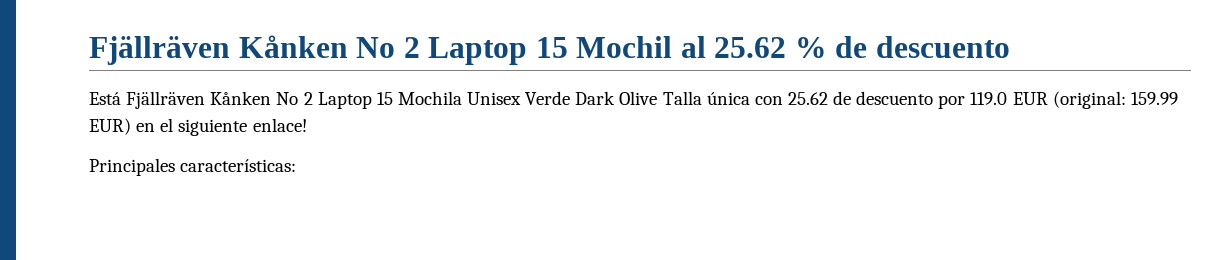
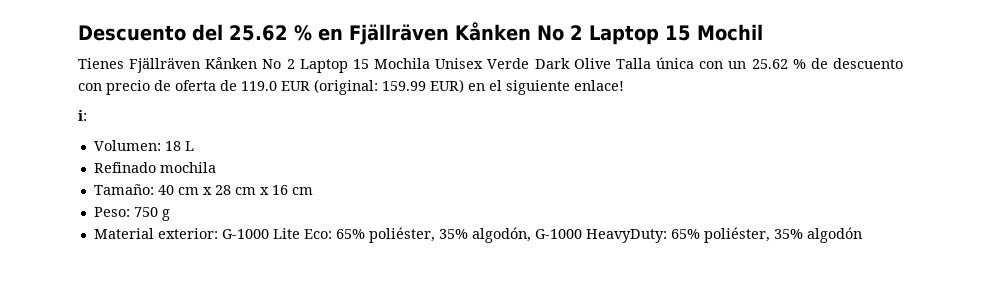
(89, 50) none -> [78,24,343,41] Descuento del 25.62 % en
[680,36,1010,58] [89,92,121,105] al 25.62 % de descuento // Está -> [78,58,124,69] // Tienes
[787,91,966,109] 25.62 de descuento por -> [728,58,903,69] [78,80,237,95] un 25.62 % de descuento con precio de oferta de
[89,158,297,176] Principales características: -> [78,109,87,121] [93,140,194,151] [93,162,216,173] [93,184,313,195] [93,207,170,221] [93,227,862,243] ℹ: // Volumen: 18 L // Refinado mochila // Tamaño: 40 cm x 28 cm x 16 cm // Peso: 750 g // Material exterior: G-1000 Lite Eco: 65% poliéster, 35% algodón, G-1000 HeavyDuty: 65% poliéster, 35% algodón

